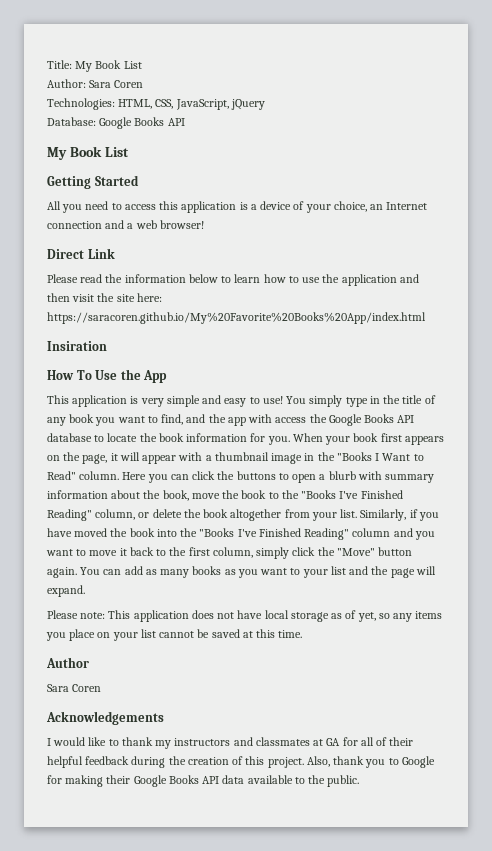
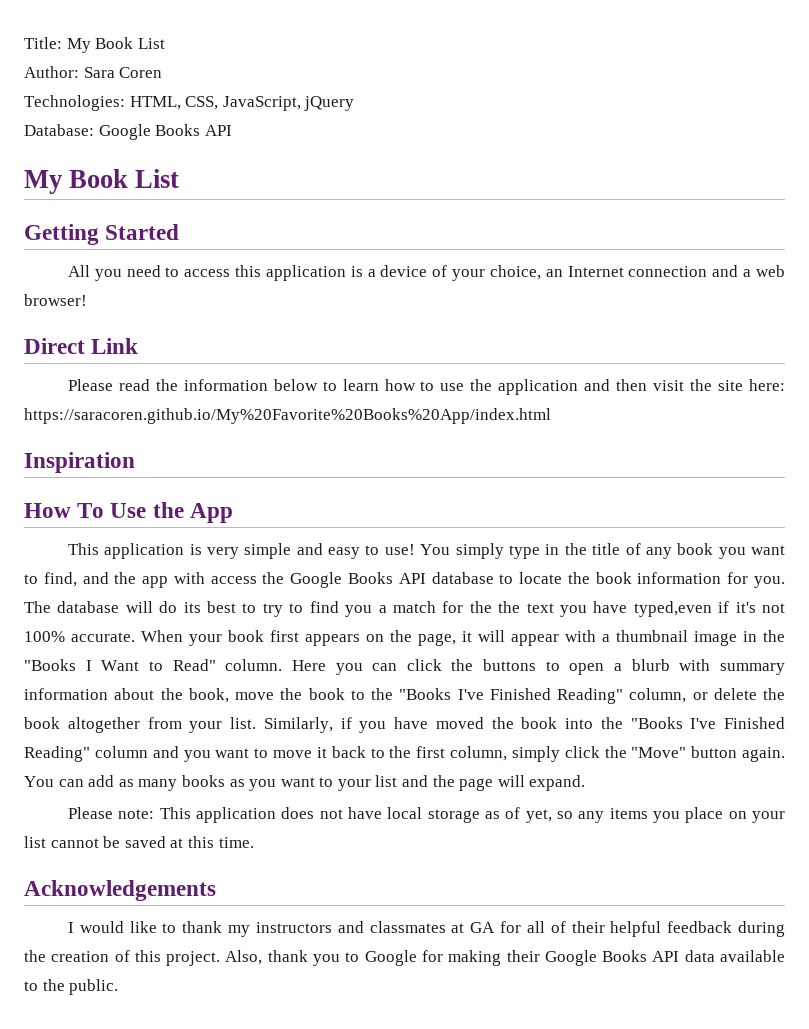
[47,341,107,351] Insiration -> [24,452,135,473] Inspiration
(290, 440) none -> [24,601,785,617] [24,631,135,642] The database will do its best to try to find you a match for the the text you have typed,even if it's not 100% accurate.
[46,657,89,668] [47,684,102,692] // Author // Sara Coren -> (254, 842) none

